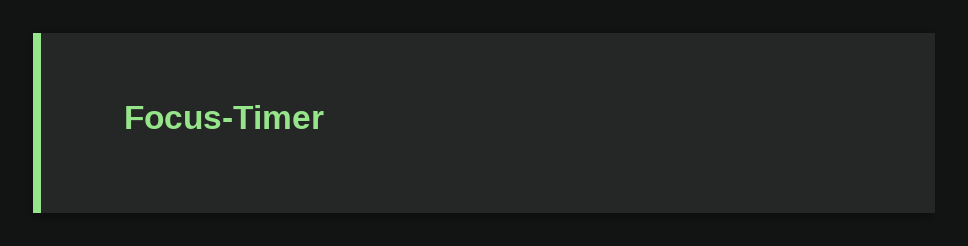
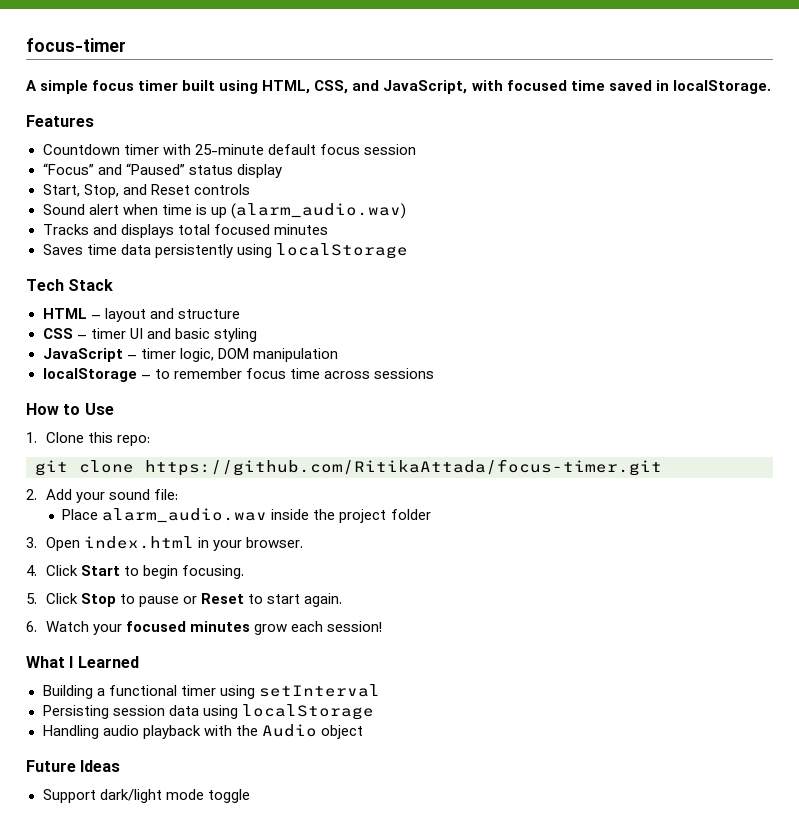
[124,105,324,129] Focus-Timer -> [26,38,126,52] [26,80,771,94] [26,115,94,127] [42,144,416,155] [42,163,282,178] [42,184,250,198] [42,203,406,219] [42,224,328,238] [42,243,408,259] [26,279,114,291] [42,308,240,322] [42,328,257,342] [42,348,338,362] [42,368,434,382] [26,403,114,415] [26,432,150,446] [35,459,662,476] [26,489,178,503] [62,508,431,523] [26,536,303,551] [26,565,244,579] [26,593,343,607] [26,621,383,635] [26,656,139,668] [42,684,380,699] [42,704,374,720] [42,724,363,739] [26,760,121,772] [42,789,250,803] focus-timer // A simple focus timer built using HTML, CSS, and JavaScript, with focused time saved in localStorage. // Features // Countdown timer with 25-minute default focus session // “Focus” and “Paused” status display // Start, Stop, and Reset controls // Sound alert when time is up (alarm_audio.wav) // Tracks and displays total focused minutes // Saves time data persistently using localStorage // Tech Stack // HTML – layout and structure // CSS – timer UI and basic styling // JavaScript – timer logic, DOM manipulation // localStorage – to remember focus time across sessions // How to Use // 1. Clone this repo: // git clone https://github.com/RitikaAttada/focus-timer.git // 2. Add your sound file: // Place alarm_audio.wav inside the project folder // 3. Open index.html in your browser. // 4. Click Start to begin focusing. // 5. Click Stop to pause or Reset to start again. // 6. Watch your focused minutes grow each session! // What I Learned // Building a functional timer using setInterval // Persisting session data using localStorage // Handling audio playback with the Audio object // Future Ideas // Support dark/light mode toggle

